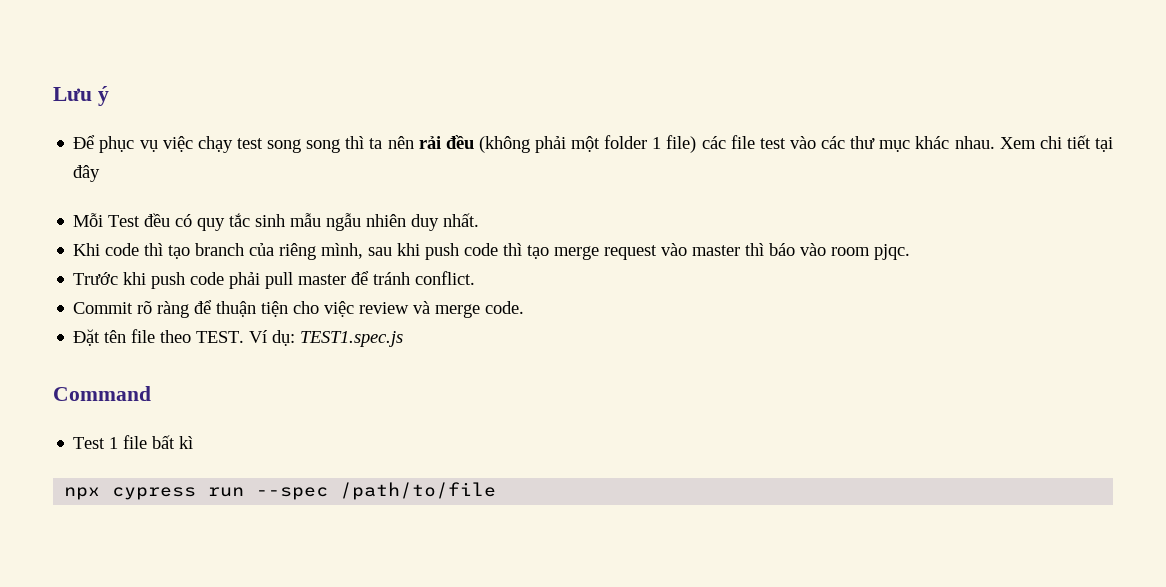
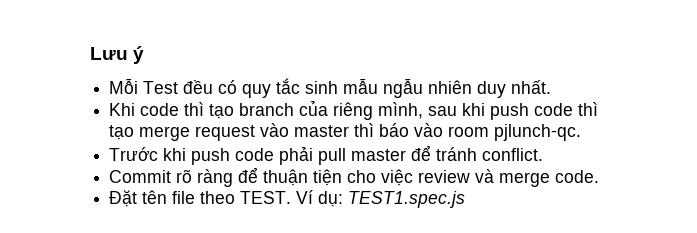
[73,135,1114,153] [73,165,101,182] // Để phục vụ việc chạy test song song thì ta nên rải đều (không phải một folder 1 file) các file test vào các thư mục khác nhau. Xem chi tiết tại đây -> (145, 55) none
[874,244,911,260] pjqc. -> [494,124,582,141] pjlunch-qc.
[53,386,151,401] [73,435,194,449] [64,482,497,500] // Command // Test 1 file bất kì // npx cypress run --spec /path/to/file -> (466, 199) none

